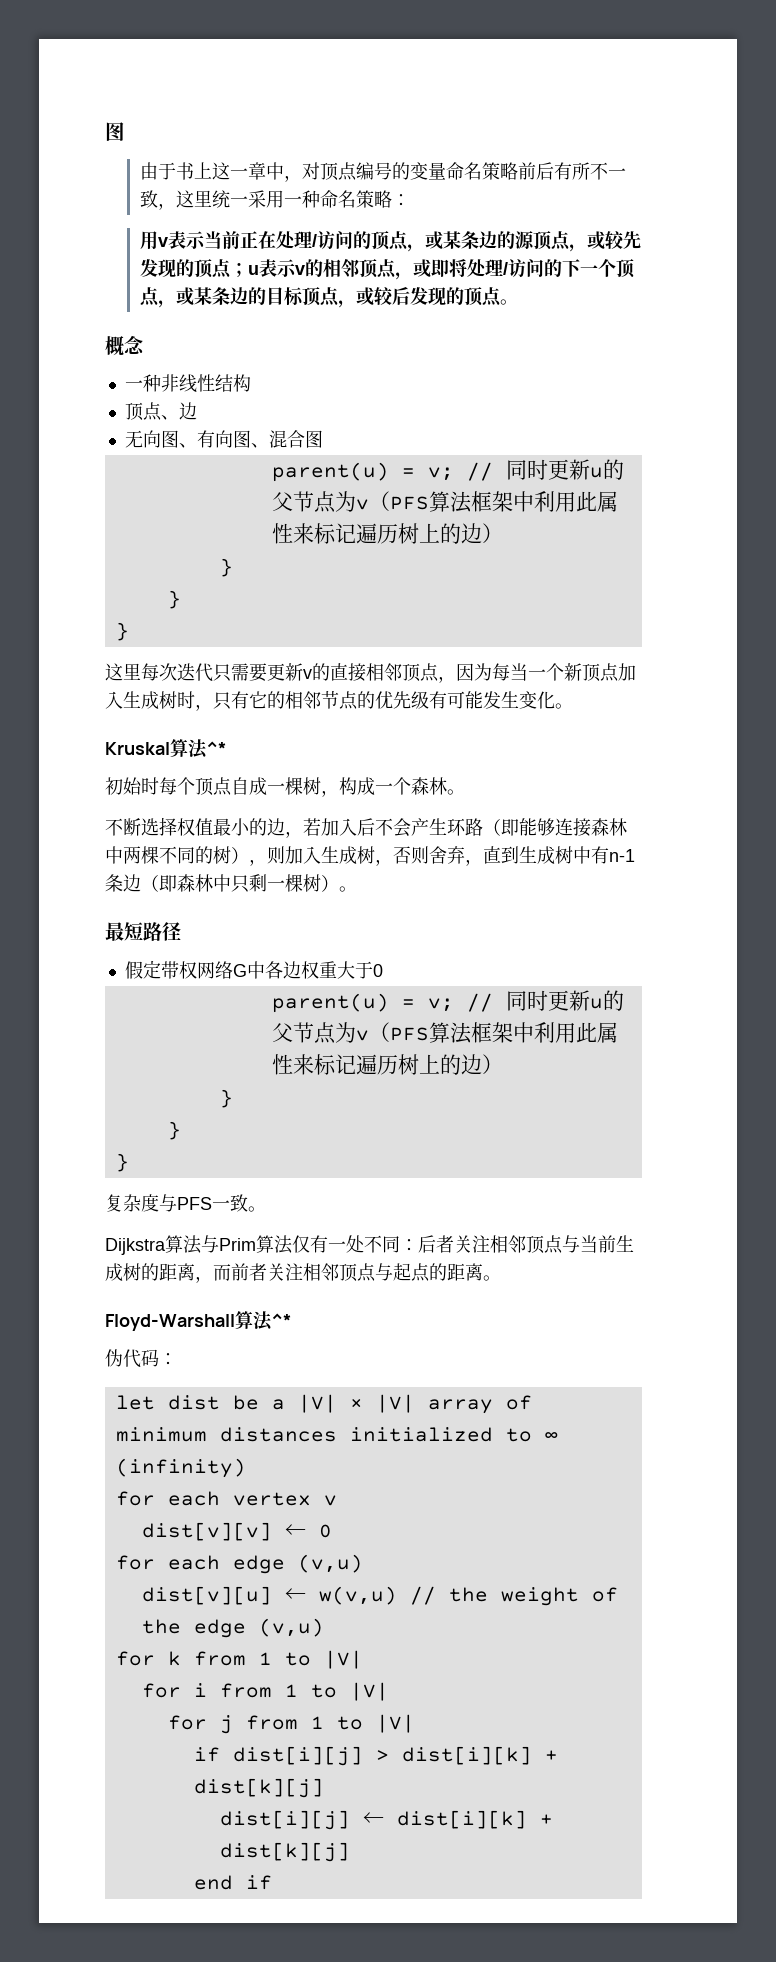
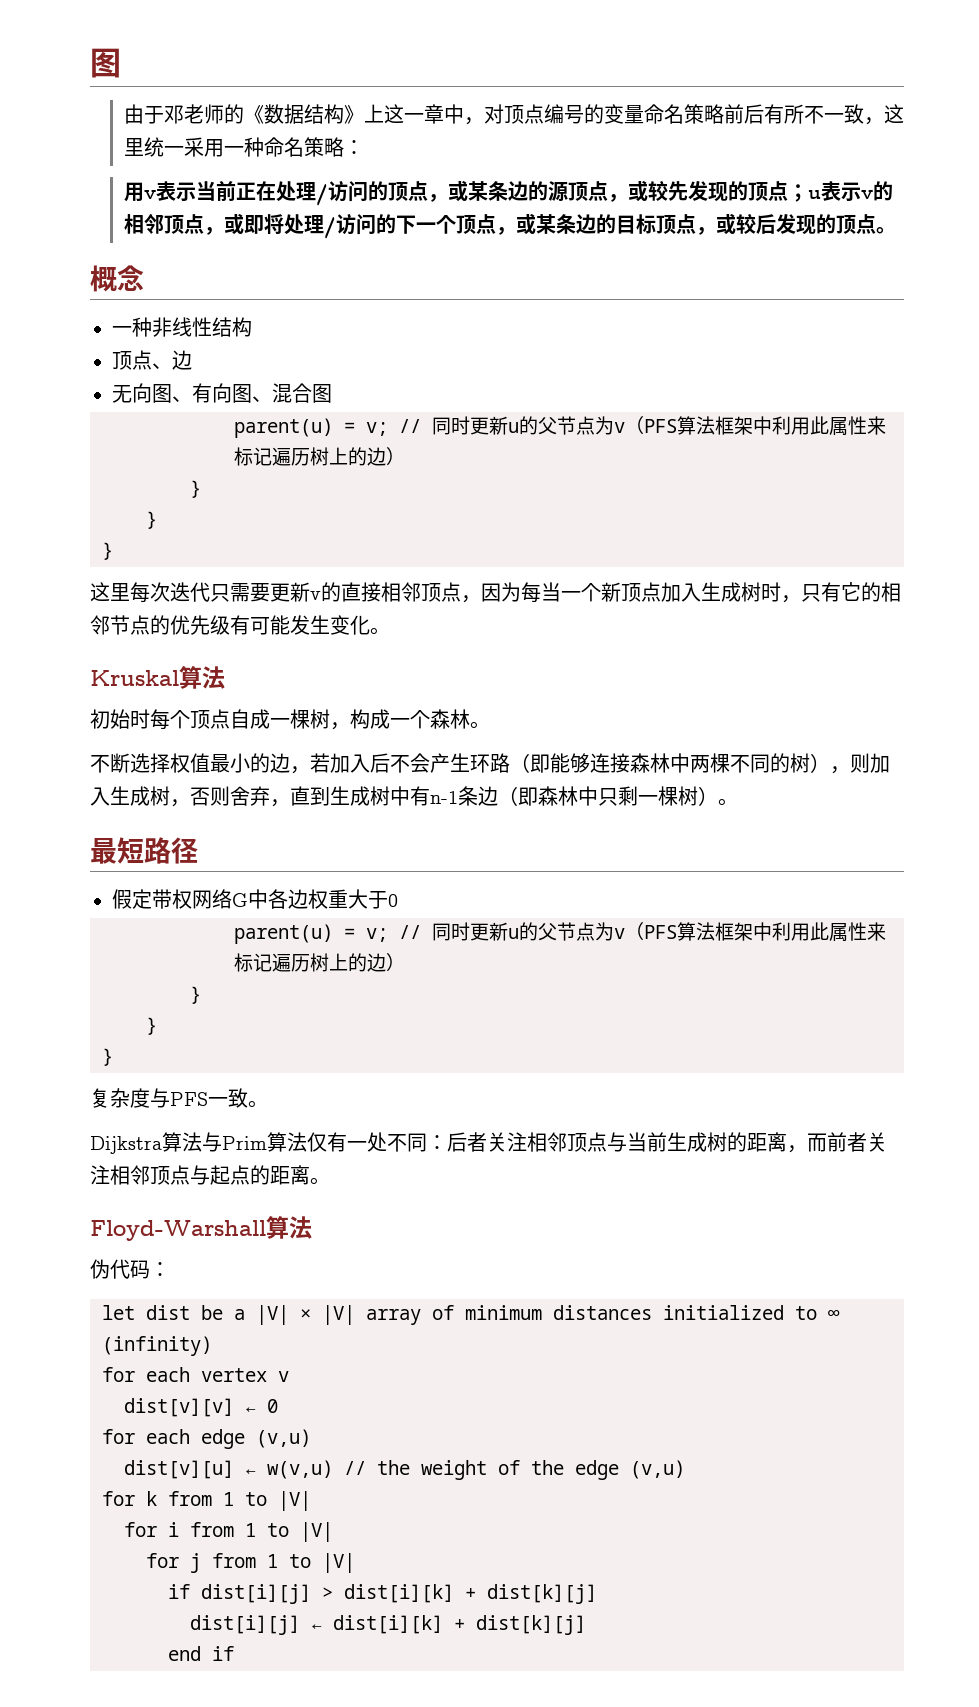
[175,162,194,180] 书 -> [163,104,364,124] 邓老师的《数据结构》
[206,741,226,755] ^* -> (225, 677) none
[271,1313,291,1327] ^* -> (312, 1227) none

